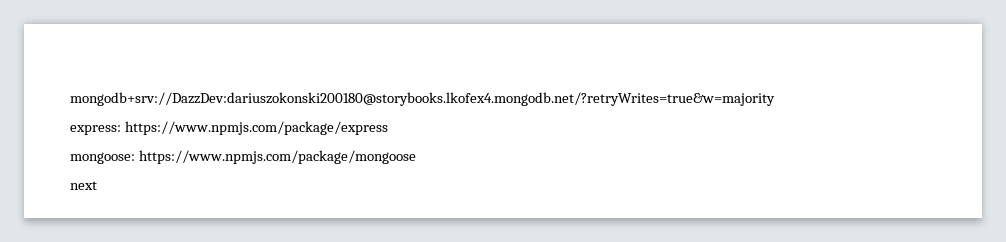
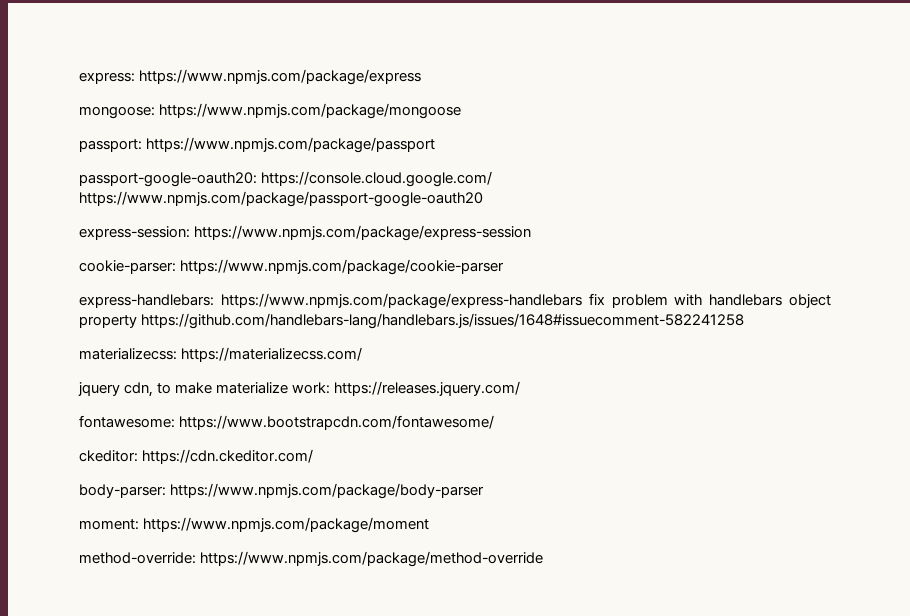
[70,92,775,106] mongodb+srv://DazzDev:dariuszokonski200180@storybooks.lkofex4.mongodb.net/?retryWrites=true&w=majority // -> (79, 78) none
[70,181,97,190] next -> [79,137,436,153] [79,171,493,187] [79,191,483,207] [79,225,532,241] [79,259,505,275] [79,293,832,309] [79,313,745,329] [79,347,363,362] [78,381,521,397] [79,415,495,430] [79,449,314,464] [79,483,485,499] [79,517,430,533] [79,551,544,567] passport: https://www.npmjs.com/package/passport // passport-google-oauth20: https://console.cloud.google.com/ https://www.npmjs.com/package/passport-google-oauth20 // express-session: https://www.npmjs.com/package/express-session // cookie-parser: https://www.npmjs.com/package/cookie-parser // express-handlebars: https://www.npmjs.com/package/express-handlebars fix problem with handlebars object property https://github.com/handlebars-lang/handlebars.js/issues/1648#issuecomment-582241258 // materializecss: https://materializecss.com/ // jquery cdn, to make materialize work: https://releases.jquery.com/ // fontawesome: https://www.bootstrapcdn.com/fontawesome/ // ckeditor: https://cdn.ckeditor.com/ // body-parser: https://www.npmjs.com/package/body-parser // moment: https://www.npmjs.com/package/moment // method-override: https://www.npmjs.com/package/method-override

